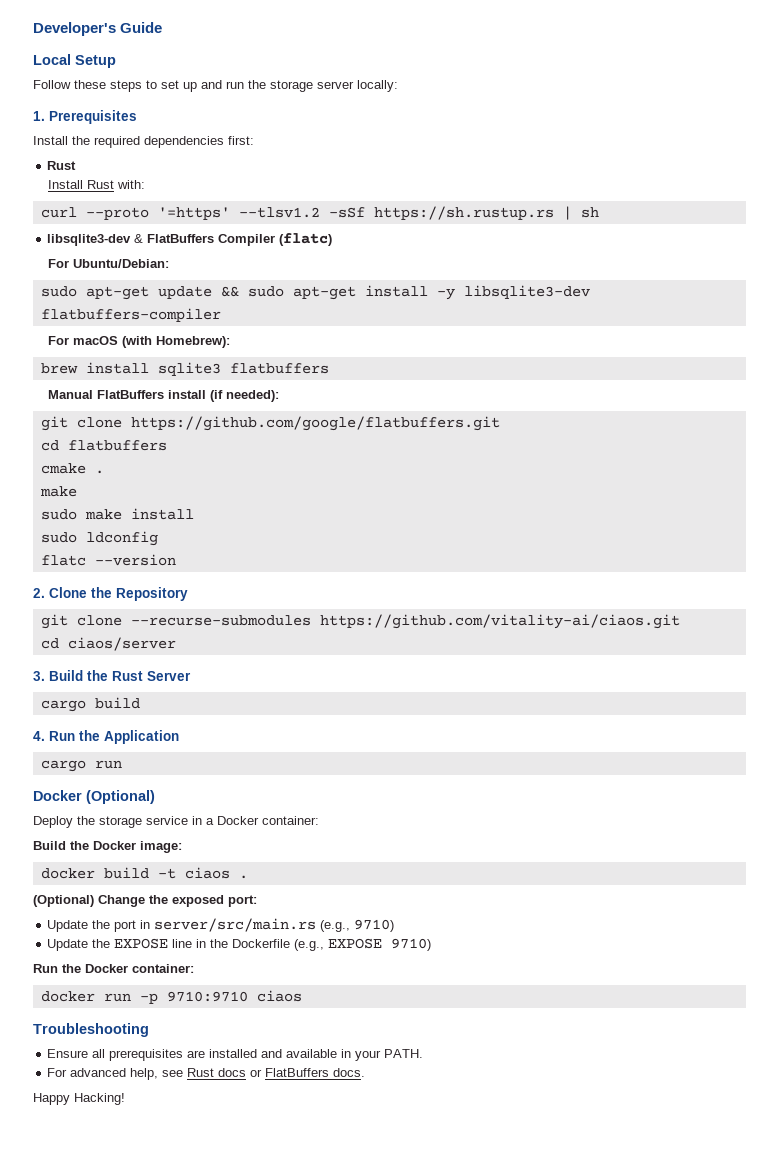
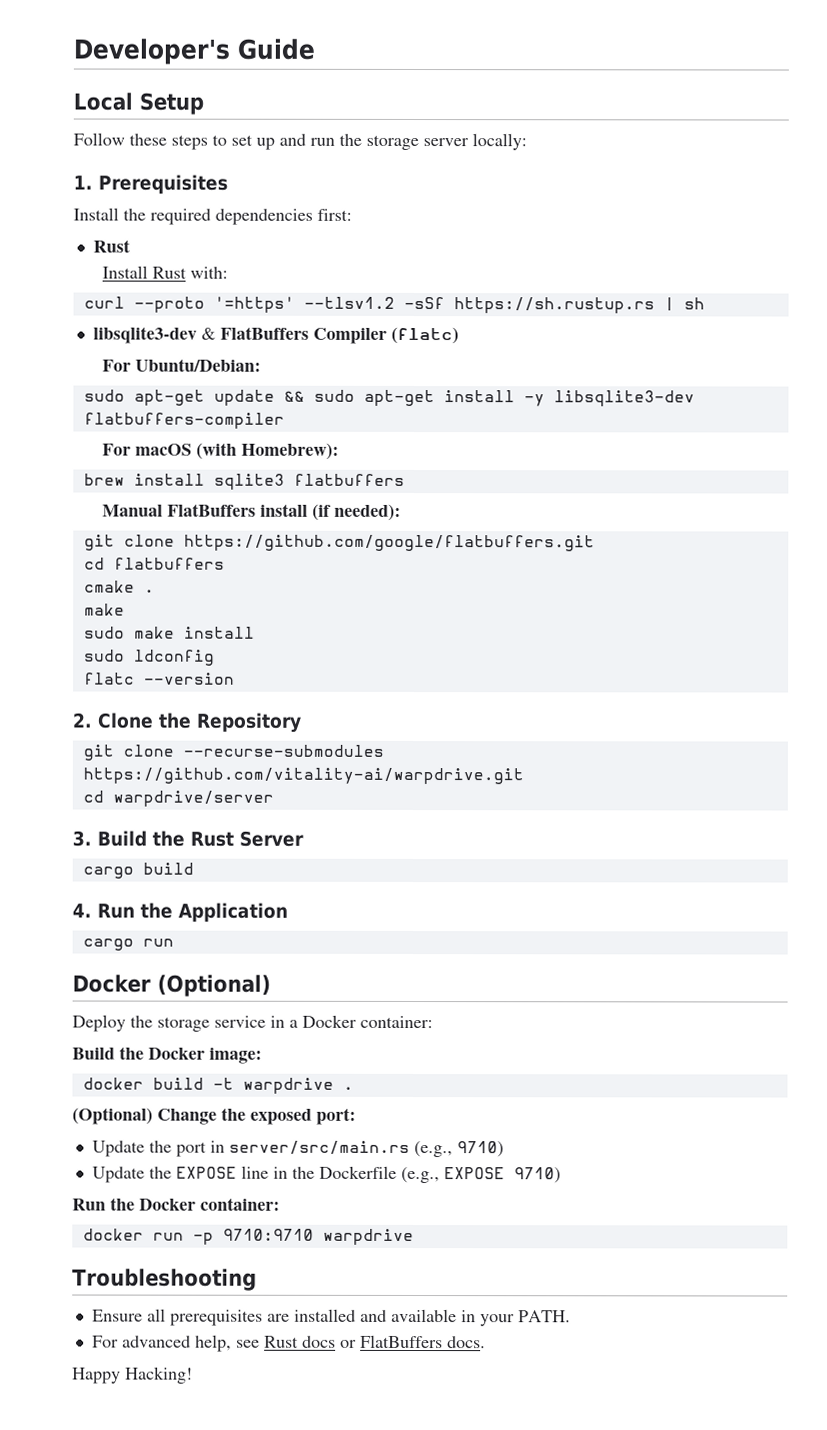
[319,614,680,629] [40,637,176,651] https://github.com/vitality-ai/ciaos.git // cd ciaos/server -> [82,767,524,785] [82,790,274,807] https://github.com/vitality-ai/warpdrive.git // cd warpdrive/server
[184,867,230,879] ciaos -> [242,1077,334,1094] warpdrive
[256,990,302,1002] ciaos -> [322,1228,414,1246] warpdrive

